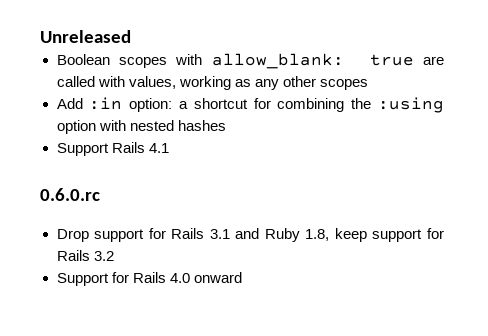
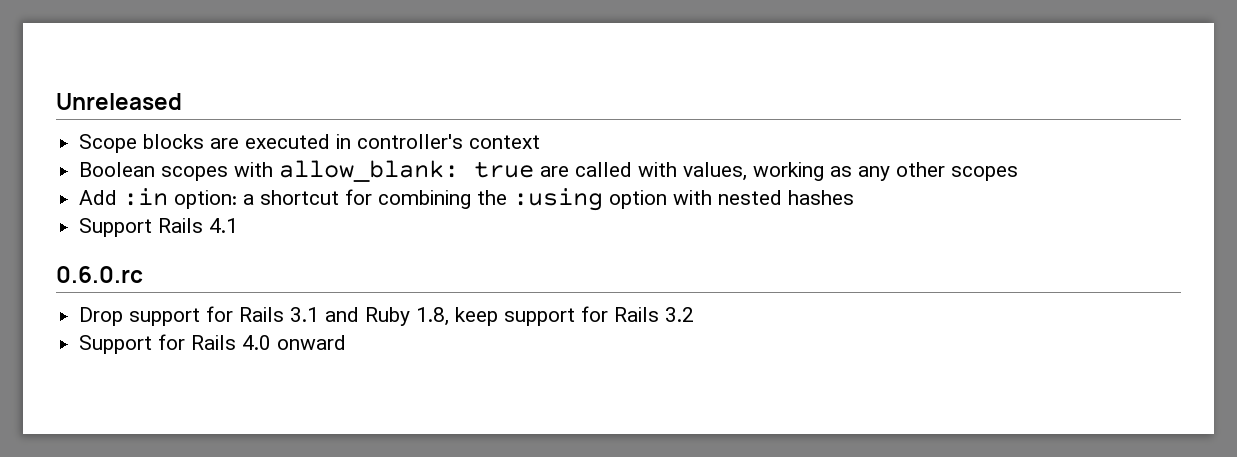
(131, 36) none -> [79,134,541,153] // Scope blocks are executed in controller's context

